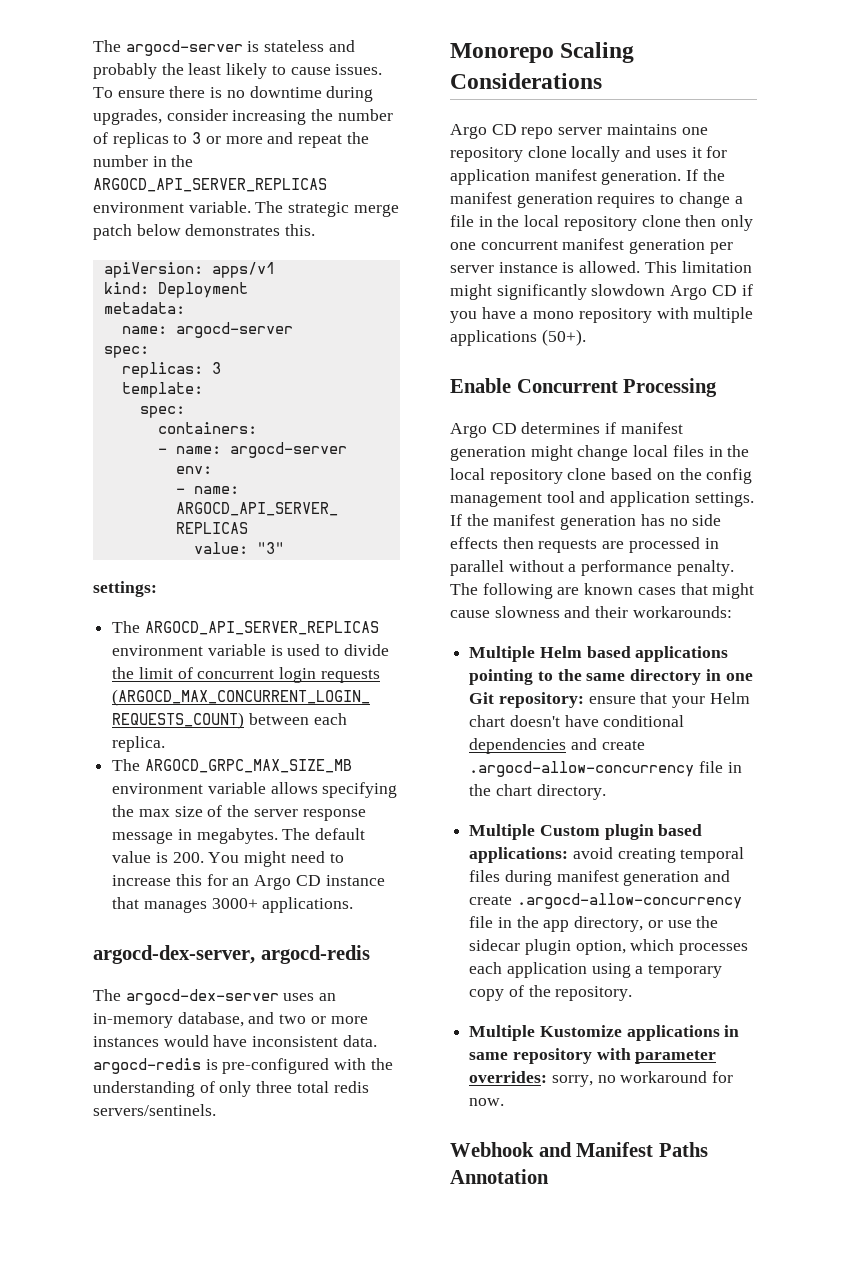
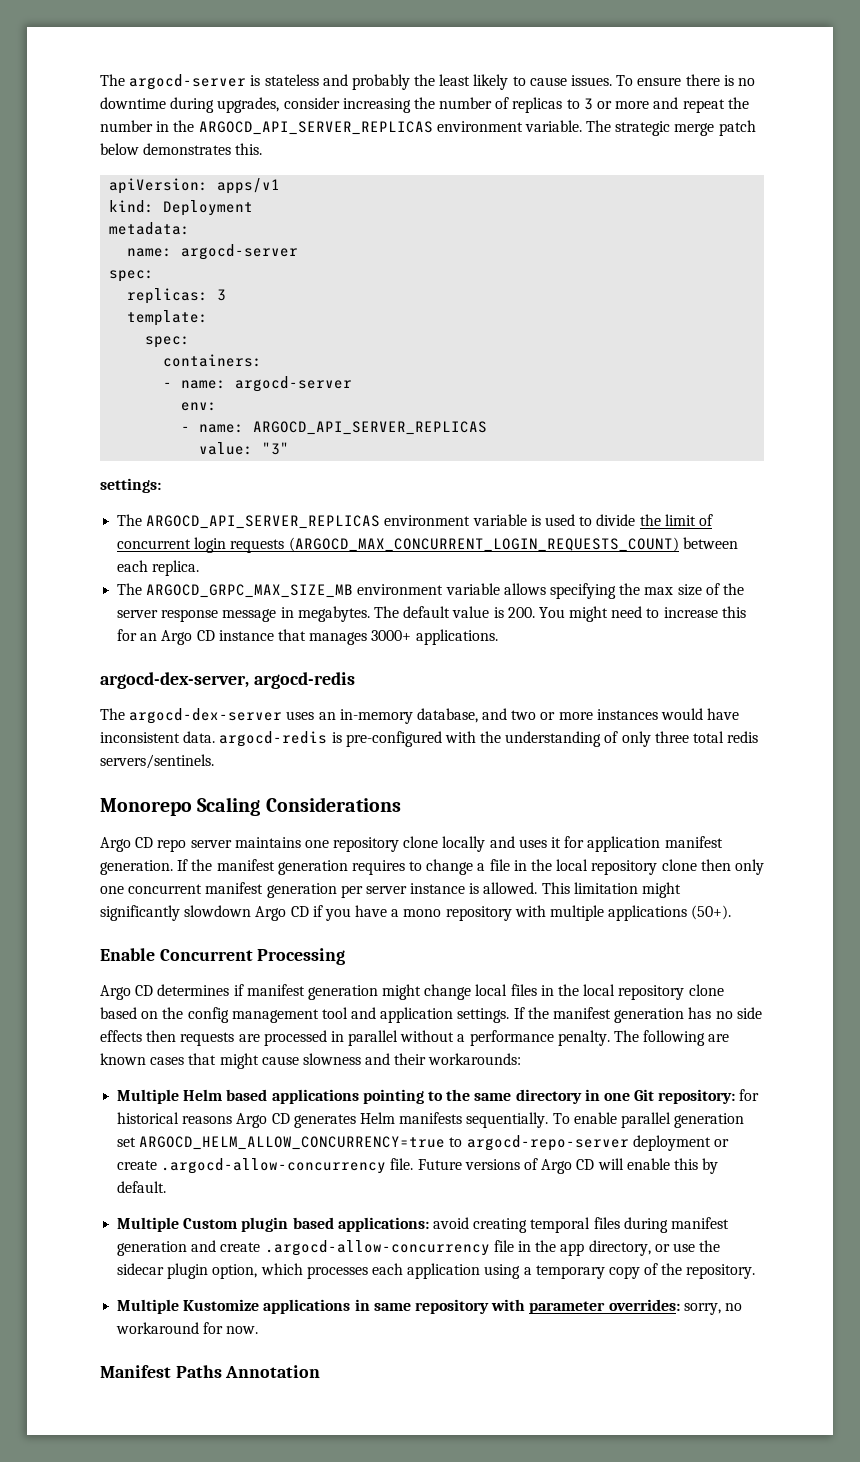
[588,692,750,708] [469,715,685,727] [469,738,645,754] [469,761,742,777] [469,784,606,800] ensure that your Helm chart doesn't have conditional dependencies and create .argocd-allow-concurrency file in the chart directory. -> [739,1089,760,1101] [117,1112,745,1128] [117,1135,729,1151] [117,1158,719,1174] [117,1181,167,1193] for historical reasons Argo CD generates Helm manifests sequentially. To enable parallel generation set ARGOCD_HELM_ALLOW_CONCURRENCY=true to argocd-repo-server deployment or create .argocd-allow-concurrency file. Future versions of Argo CD will enable this by default.
[450,1142,572,1157] Webhook and -> (259, 1330) none

